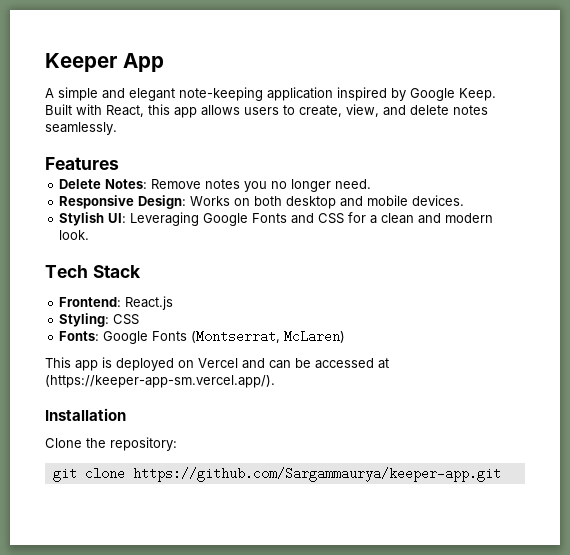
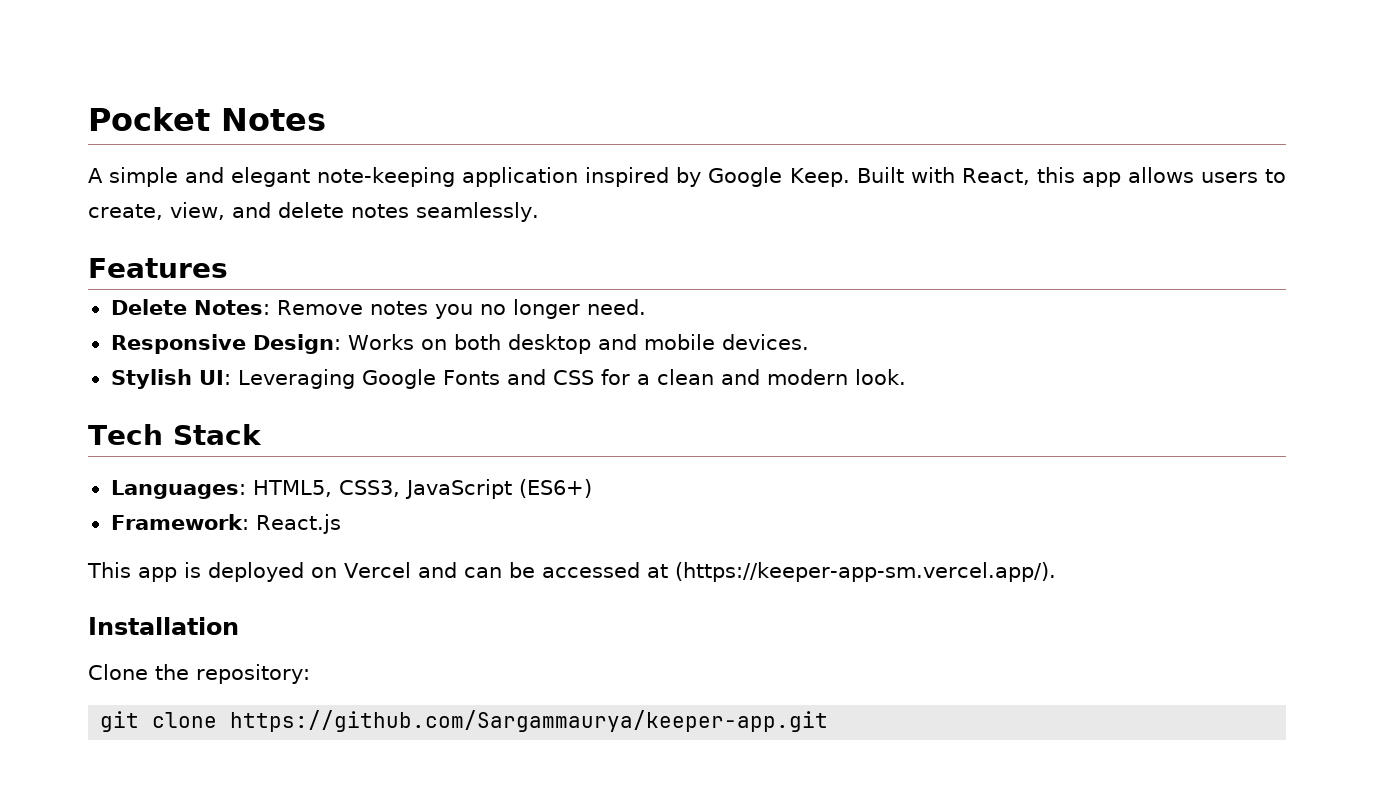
[45,53,164,72] Keeper App -> [88,107,326,131] Pocket Notes
[59,296,174,310] [59,313,140,327] [59,330,346,344] Frontend: React.js // Styling: CSS // Fonts: Google Fonts (Montserrat, McLaren) -> [110,479,592,499] [110,514,341,534] Languages: HTML5, CSS3, JavaScript (ES6+) // Framework: React.js

